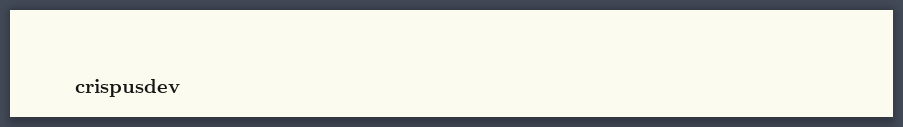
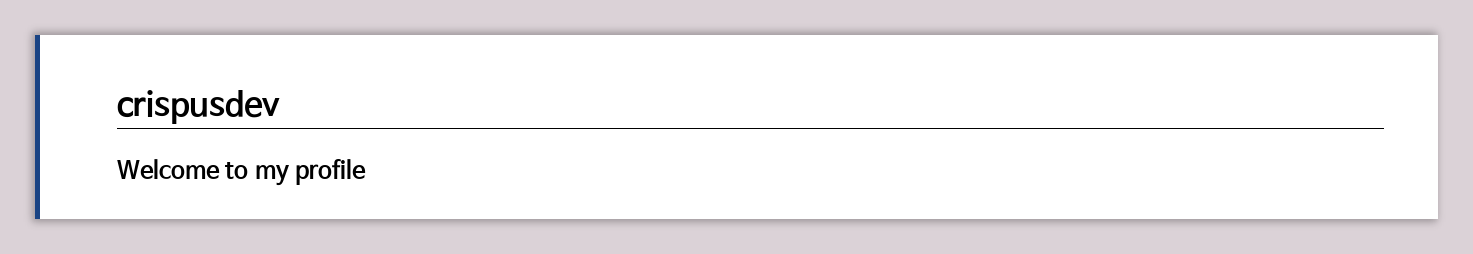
(180, 88) none -> [117,159,367,186] // Welcome to my profile

